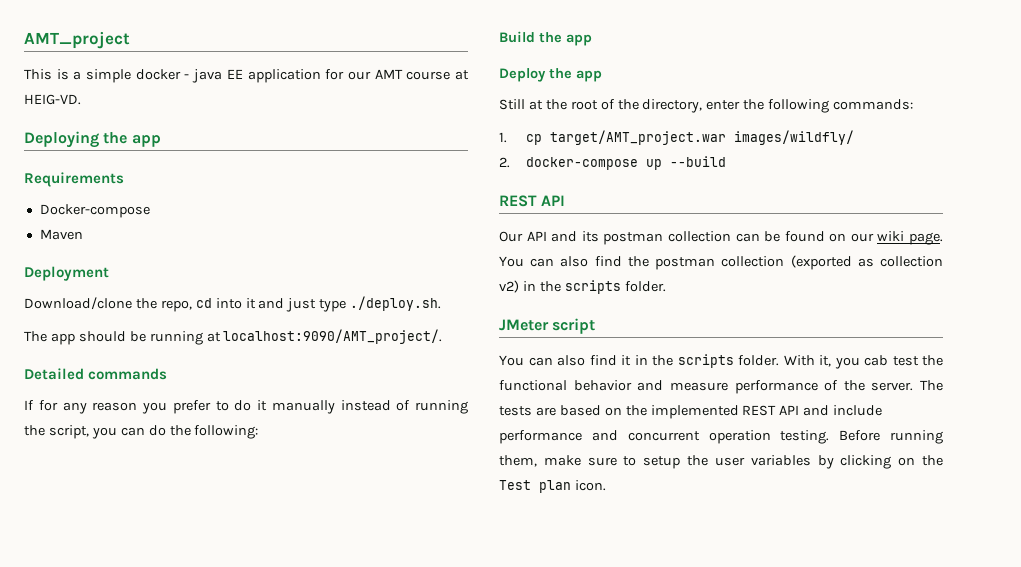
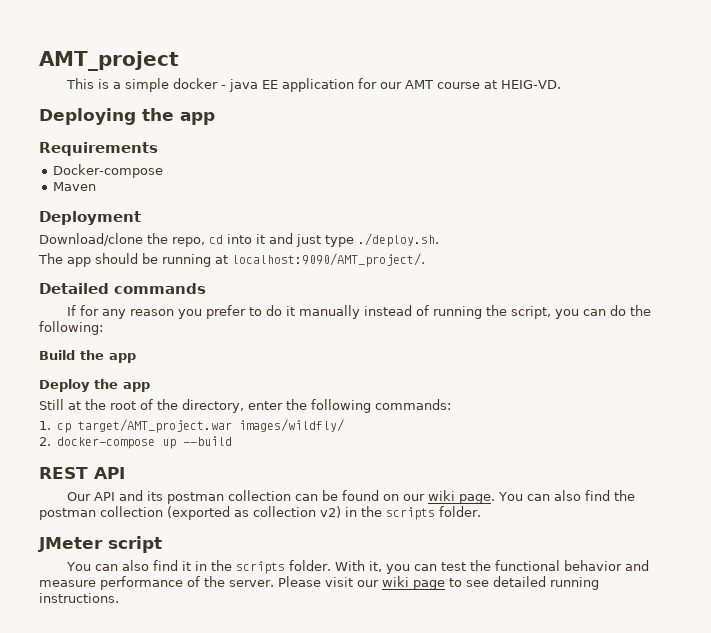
[864,355,888,366] cab -> [413,564,437,571] can
[920,380,943,391] [499,405,883,419] [499,430,943,444] [499,455,943,469] [499,480,606,493] The tests are based on the implemented REST API and include performance and concurrent operation testing. Before running them, make sure to setup the user variables by clicking on the Test plan icon. -> [277,576,599,590] [39,593,119,603] Please visit our wiki page to see detailed running instructions.

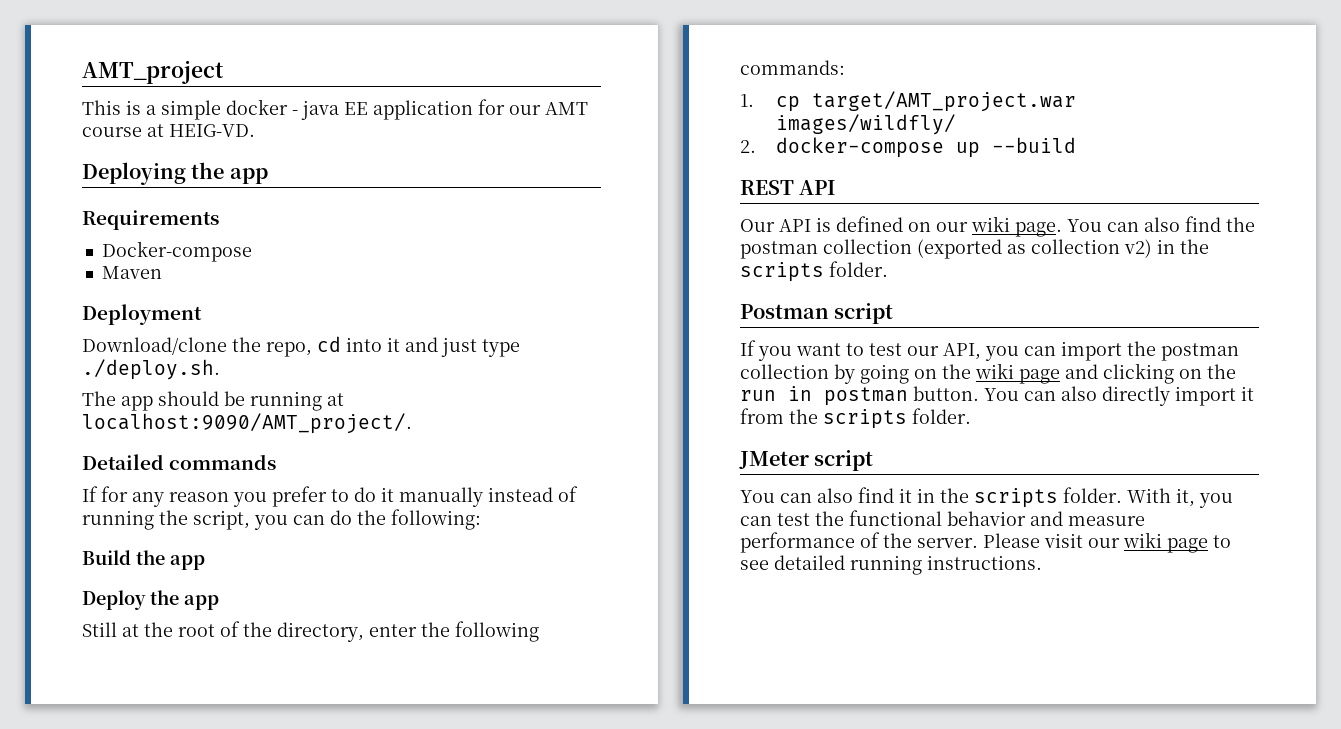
[118,490,379,504] and its postman collection can be found -> [816,216,903,232] is defined
(481, 511) none -> [740,303,894,324] [740,340,1239,361] [740,363,1236,384] [740,386,1254,406] [740,408,971,429] // Postman script // If you want to test our API, you can import the postman collection by going on the wiki page and clicking on the run in postman button. You can also directly import it from the scripts folder.

